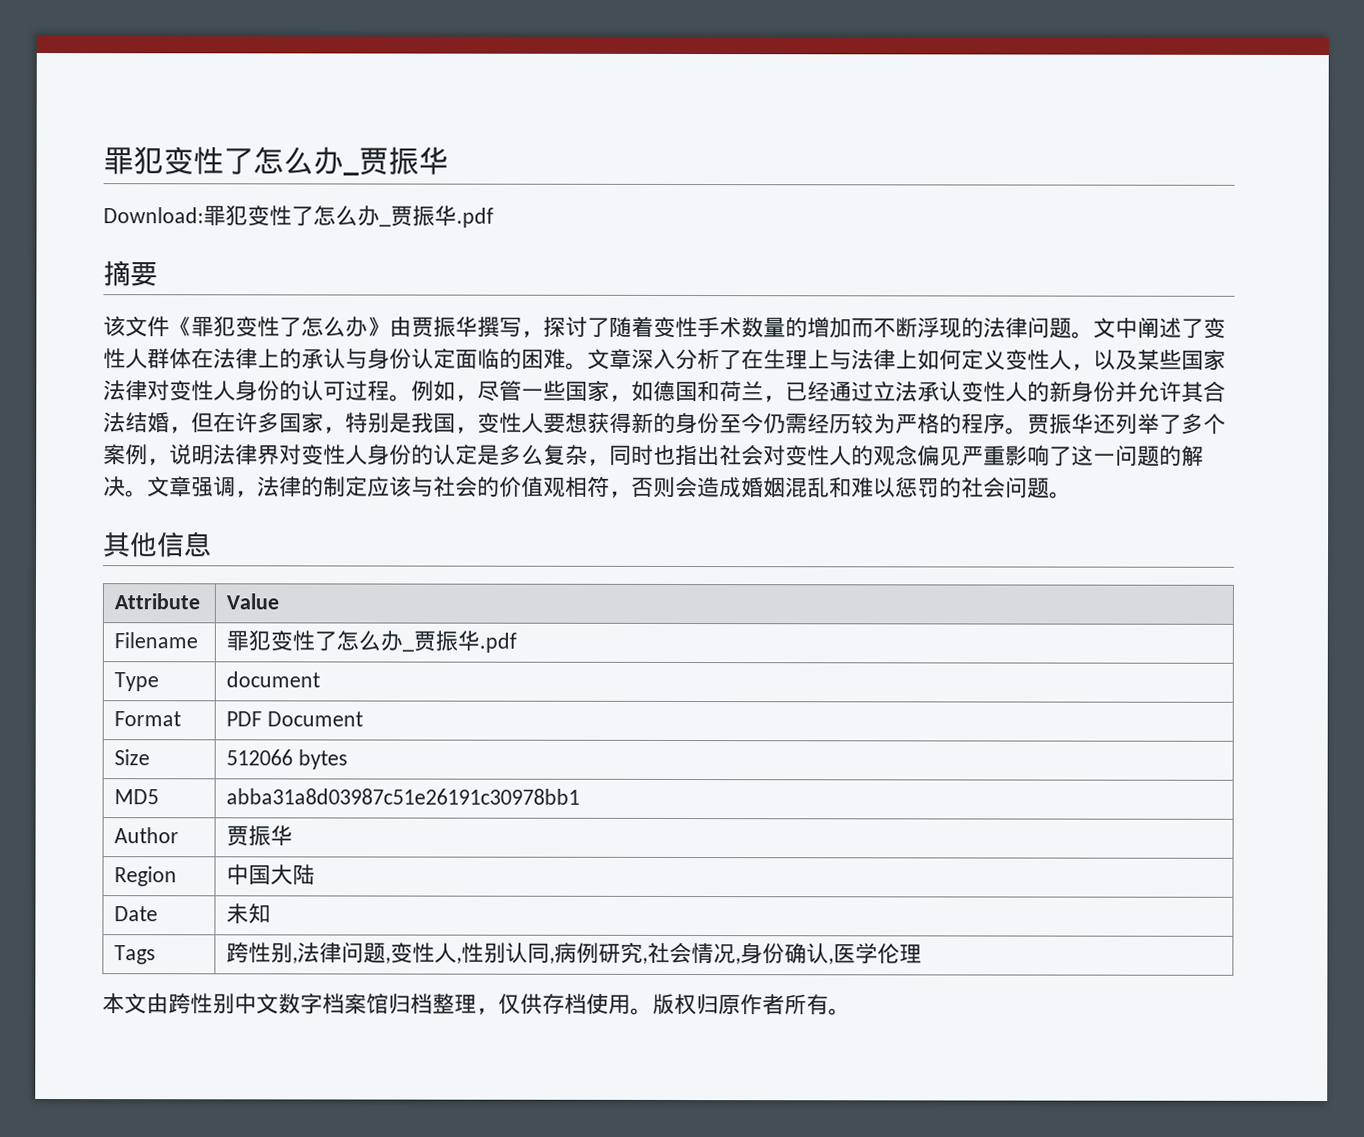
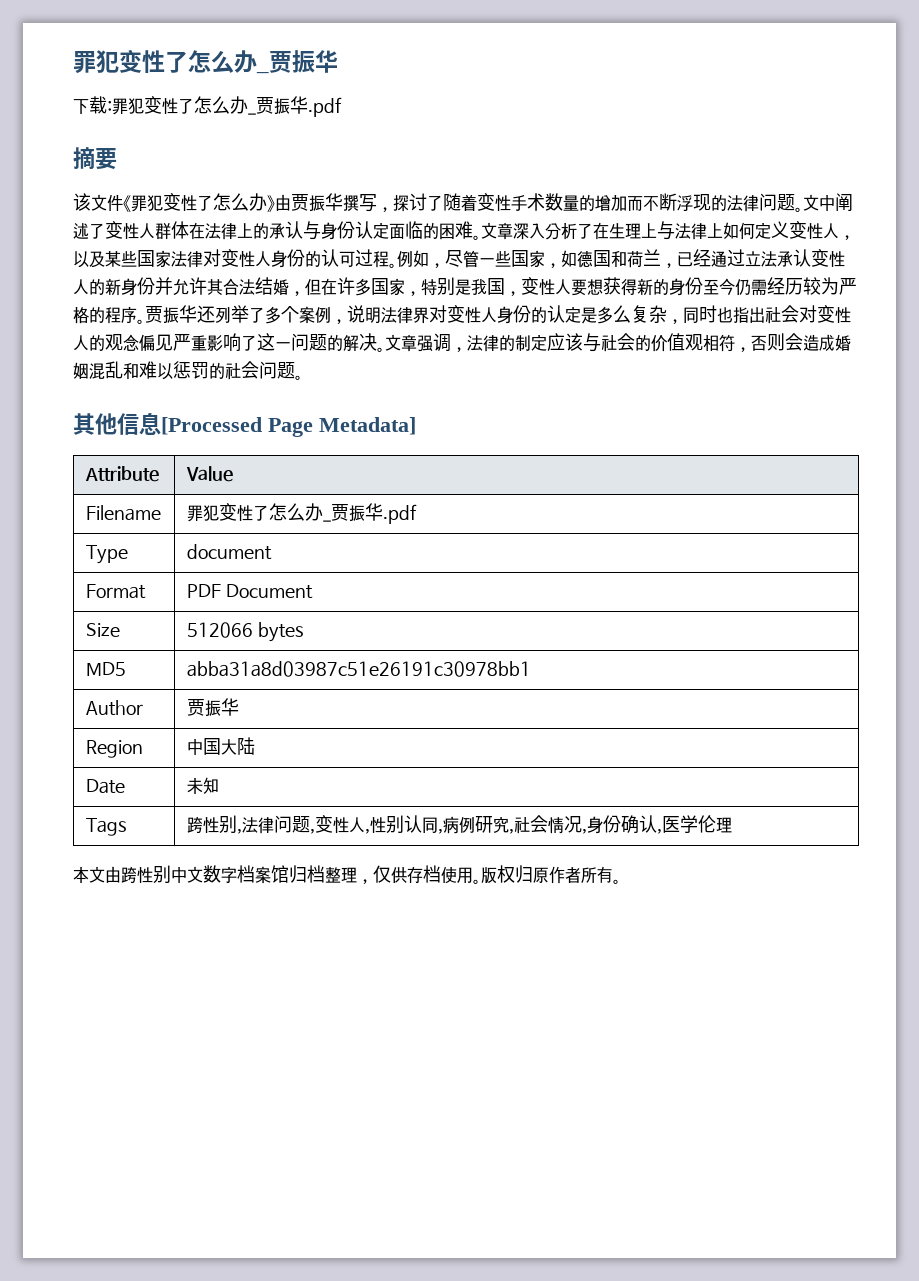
[103,207,204,224] Download: -> [73,96,112,115] 下载:
(212, 544) none -> [161,417,416,437] [Processed Page Metadata]

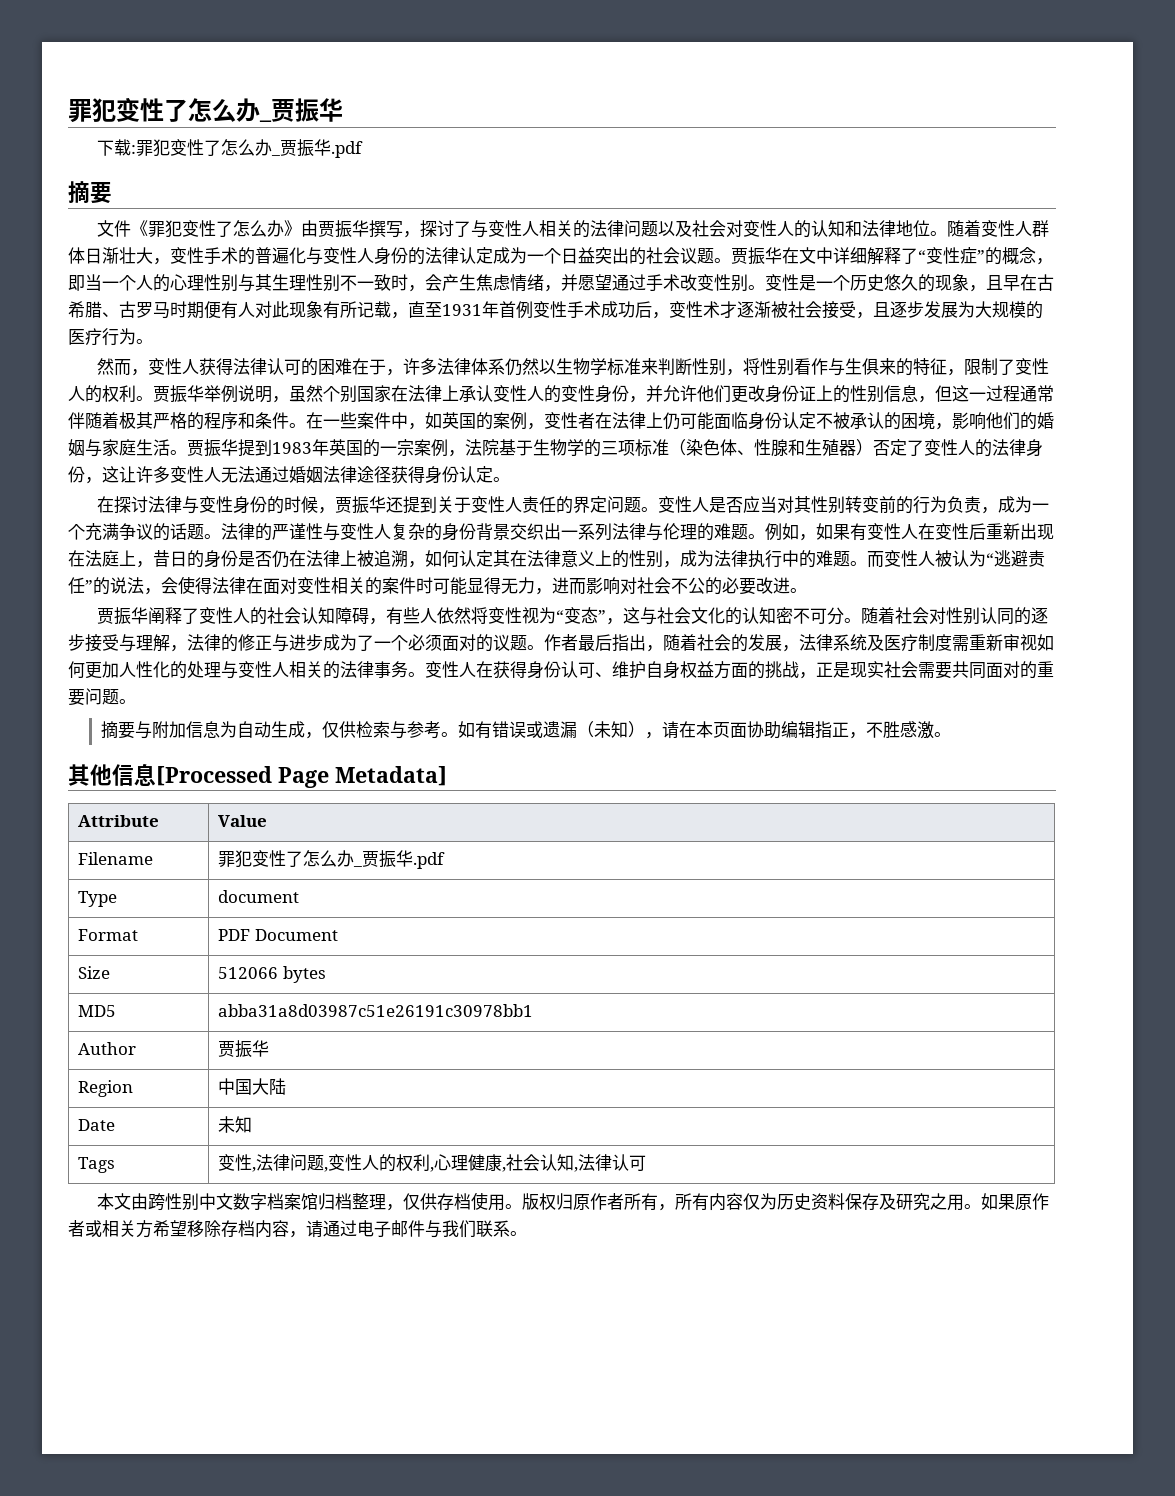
[73,193,91,211] 该 -> (112, 193) none
[443,193,853,212] [73,221,855,240] [73,249,845,268] [73,277,857,296] [73,305,851,324] [73,333,851,352] [73,361,295,380] 随着变性手术数量的增加而不断浮现的法律问题。文中阐述了变性人群体在法律上的承认与身份认定面临的困难。文章深入分析了在生理上与法律上如何定义变性人，以及某些国家法律对变性人身份的认可过程。例如，尽管一些国家，如德国和荷兰，已经通过立法承认变性人的新身份并允许其合法结婚，但在许多国家，特别是我国，变性人要想获得新的身份至今仍需经历较为严格的程序。贾振华还列举了多个案例，说明法律界对变性人身份的认定是多么复杂，同时也指出社会对变性人的观念偏见严重影响了这一问题的解决。文章强调，法律的制定应该与社会的价值观相符，否则会造成婚姻混乱和难以惩罚的社会问题 -> [471,220,1050,238] [68,247,1053,265] [68,274,1054,292] [68,301,1043,319] [68,328,153,346] [97,358,1050,376] [68,385,1054,403] [68,412,1054,430] [68,439,1043,457] [68,466,510,484] [97,496,1050,514] [68,523,1054,541] [68,550,1045,568] [68,576,807,595] [97,607,1049,625] [68,634,1054,652] [68,661,1054,679] [68,688,136,706] [101,721,935,739] 与变性人相关的法律问题以及社会对变性人的认知和法律地位。随着变性人群体日渐壮大，变性手术的普遍化与变性人身份的法律认定成为一个日益突出的社会议题。贾振华在文中详细解释了“变性症”的概念，即当一个人的心理性别与其生理性别不一致时，会产生焦虑情绪，并愿望通过手术改变性别。变性是一个历史悠久的现象，且早在古希腊、古罗马时期便有人对此现象有所记载，直至1931年首例变性手术成功后，变性术才逐渐被社会接受，且逐步发展为大规模的医疗行为。 // 然而，变性人获得法律认可的困难在于，许多法律体系仍然以生物学标准来判断性别，将性别看作与生俱来的特征，限制了变性人的权利。贾振华举例说明，虽然个别国家在法律上承认变性人的变性身份，并允许他们更改身份证上的性别信息，但这一过程通常伴随着极其严格的程序和条件。在一些案件中，如英国的案例，变性者在法律上仍可能面临身份认定不被承认的困境，影响他们的婚姻与家庭生活。贾振华提到1983年英国的一宗案例，法院基于生物学的三项标准（染色体、性腺和生殖器）否定了变性人的法律身份，这让许多变性人无法通过婚姻法律途径获得身份认定。 // 在探讨法律与变性身份的时候，贾振华还提到关于变性人责任的界定问题。变性人是否应当对其性别转变前的行为负责，成为一个充满争议的话题。法律的严谨性与变性人复杂的身份背景交织出一系列法律与伦理的难题。例如，如果有变性人在变性后重新出现在法庭上，昔日的身份是否仍在法律上被追溯，如何认定其在法律意义上的性别，成为法律执行中的难题。而变性人被认为“逃避责任”的说法，会使得法律在面对变性相关的案件时可能显得无力，进而影响对社会不公的必要改进。 // 贾振华阐释了变性人的社会认知障碍，有些人依然将变性视为“变态”，这与社会文化的认知密不可分。随着社会对性别认同的逐步接受与理解，法律的修正与进步成为了一个必须面对的议题。作者最后指出，随着社会的发展，法律系统及医疗制度需重新审视如何更加人性化的处理与变性人相关的法律事务。变性人在获得身份认可、维护自身权益方面的挑战，正是现实社会需要共同面对的重要问题。 // 摘要与附加信息为自动生成，仅供检索与参考。如有错误或遗漏（未知），请在本页面协助编辑指正，不胜感激
[186,815,237,834] 跨性别 -> [218,1154,253,1171] 变性
[364,815,732,834] ,性别认同,病例研究,社会情况,身份确认,医学伦理 -> [379,1154,647,1172] 的权利,心理健康,社会认知,法律认可
(613, 874) none -> [658,1193,1050,1211] [68,1220,510,1238] ，所有内容仅为历史资料保存及研究之用。如果原作者或相关方希望移除存档内容，请通过电子邮件与我们联系

